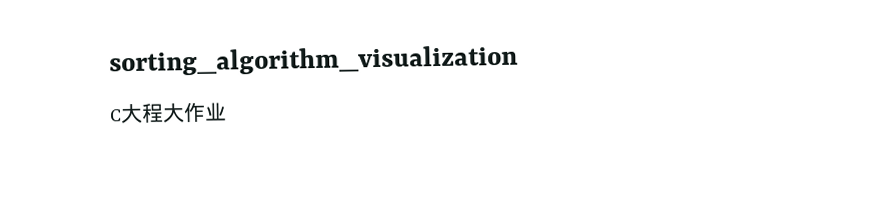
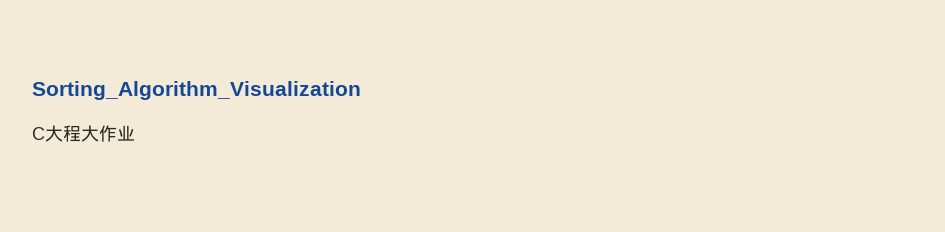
[109,44,518,77] sorting_algorithm_visualization -> [32,81,361,100] Sorting_Algorithm_Visualization

